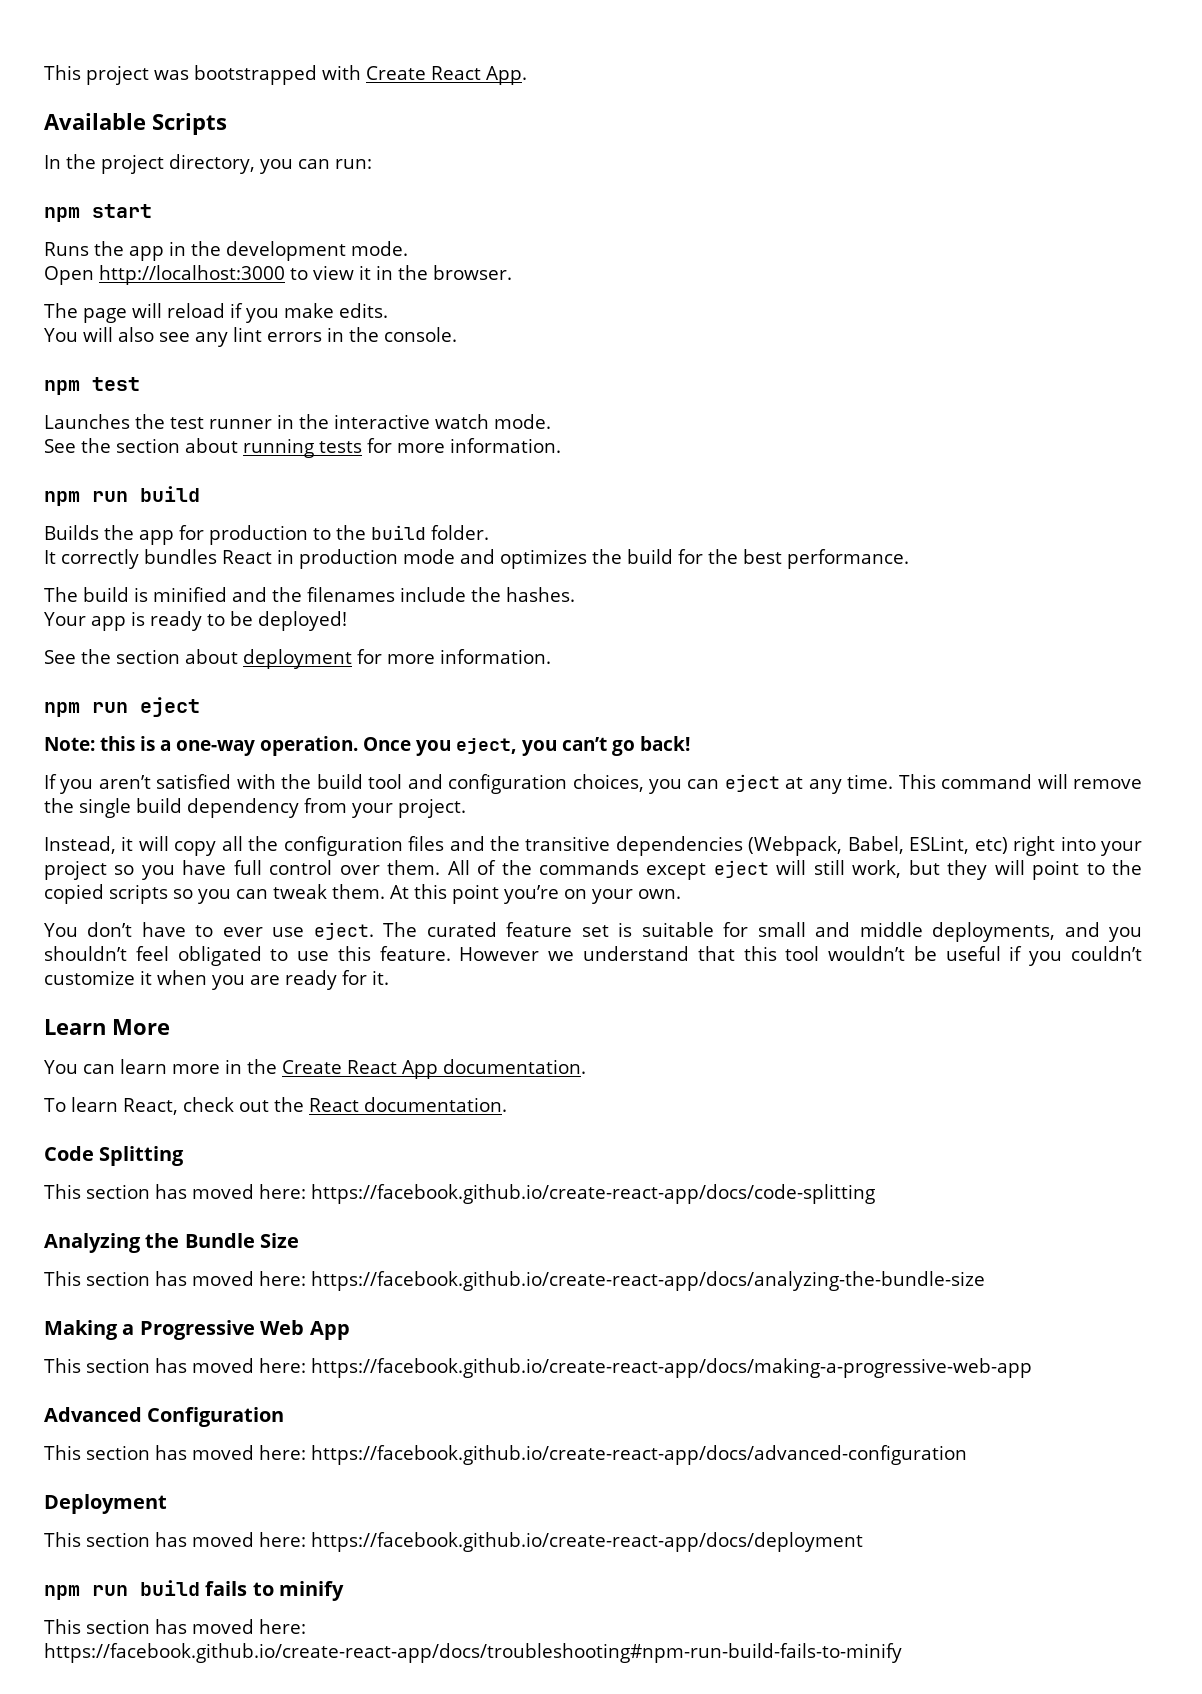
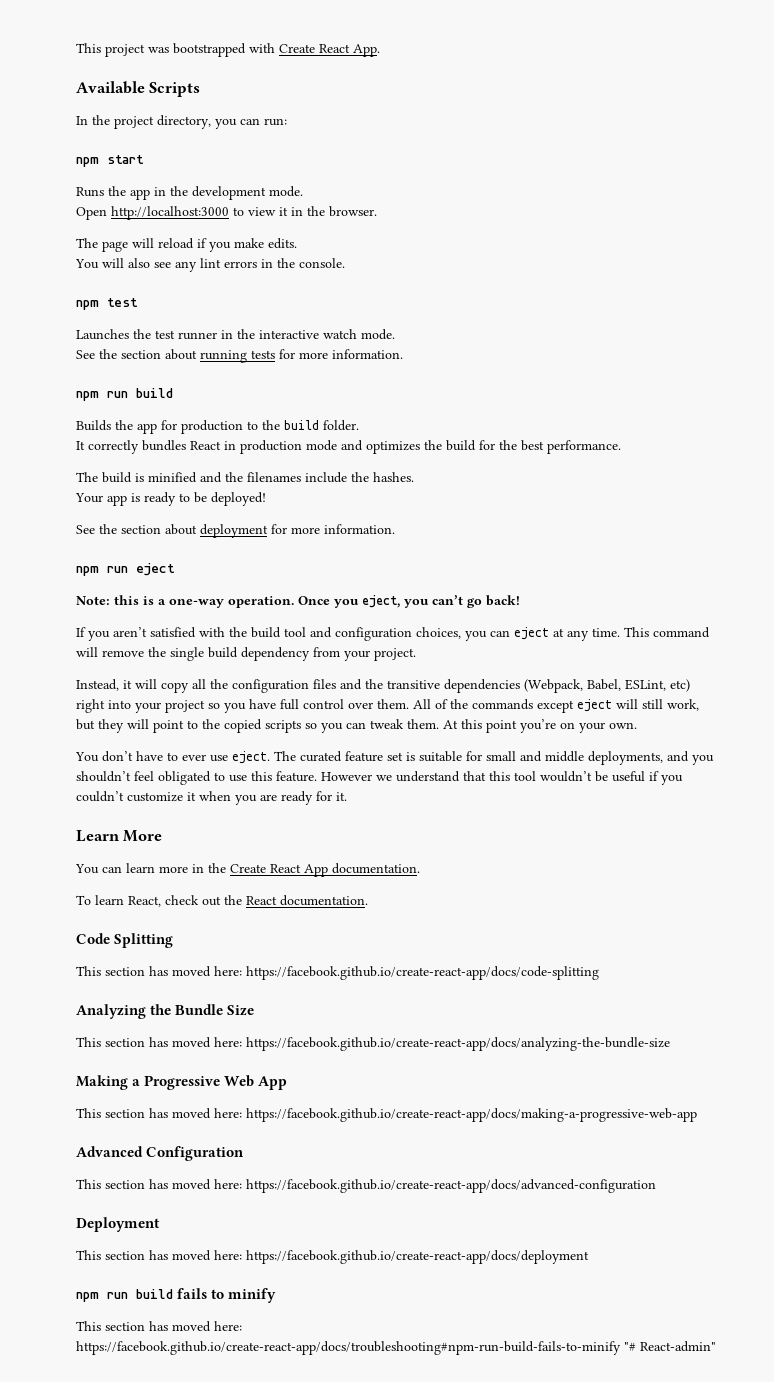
(902, 1653) none -> [624,1341,716,1352] "# React-admin"

